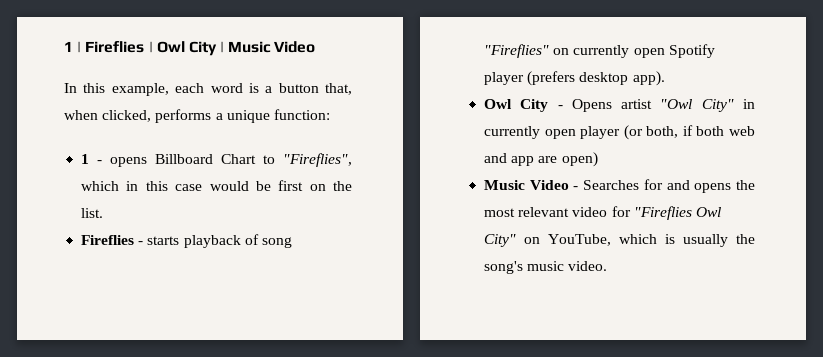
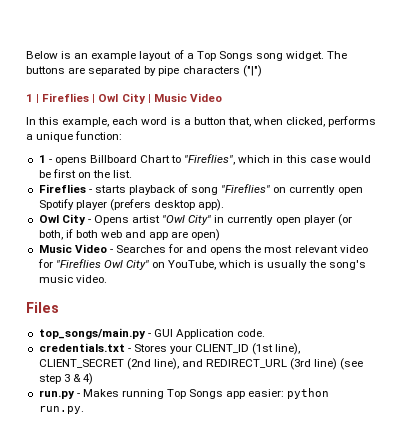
(64, 46) none -> [26,50,348,61] [26,65,262,77] Below is an example layout of a Top Songs song widget. The buttons are separated by pipe characters ("|") //
(608, 266) none -> [26,302,59,313] [38,328,266,339] [38,343,301,355] [38,358,364,370] [38,373,93,385] [38,388,330,399] [38,406,84,414] // Files // top_songs/main.py - GUI Application code. // credentials.txt - Stores your CLIENT_ID (1st line), CLIENT_SECRET (2nd line), and REDIRECT_URL (3rd line) (see step 3 & 4) // run.py - Makes running Top Songs app easier: python run.py.

